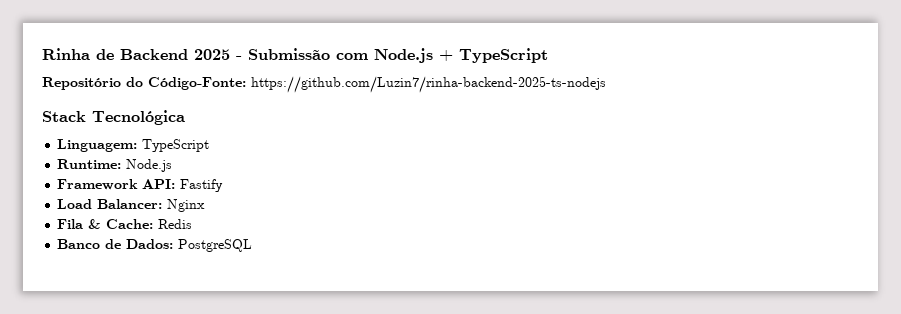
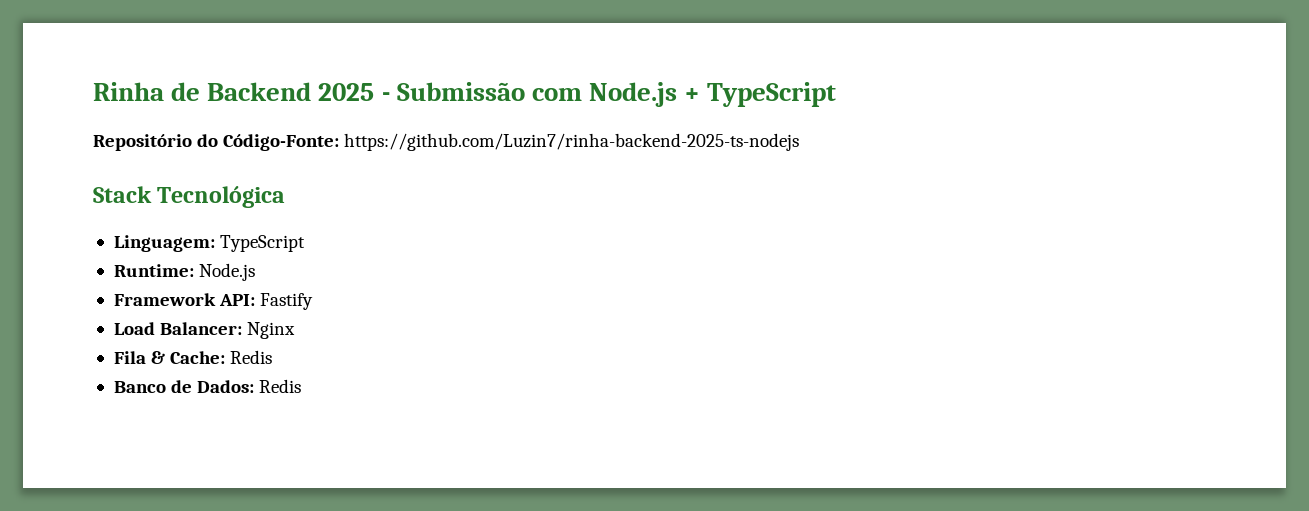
[178,239,253,252] PostgreSQL -> [259,379,302,393] Redis

